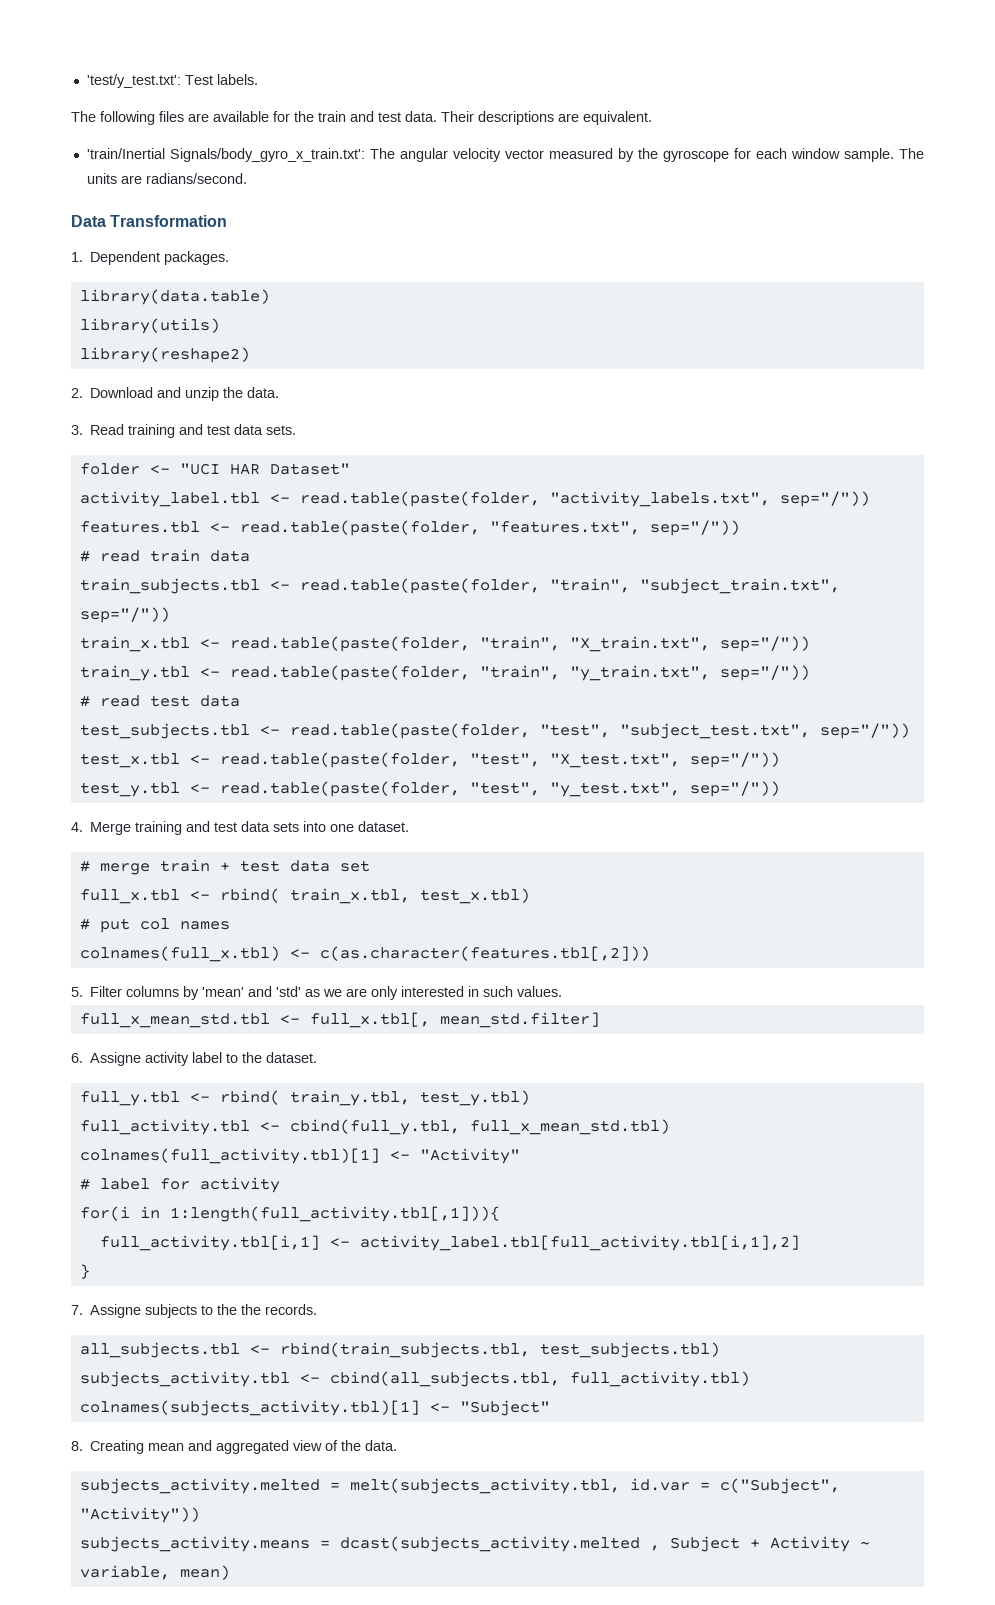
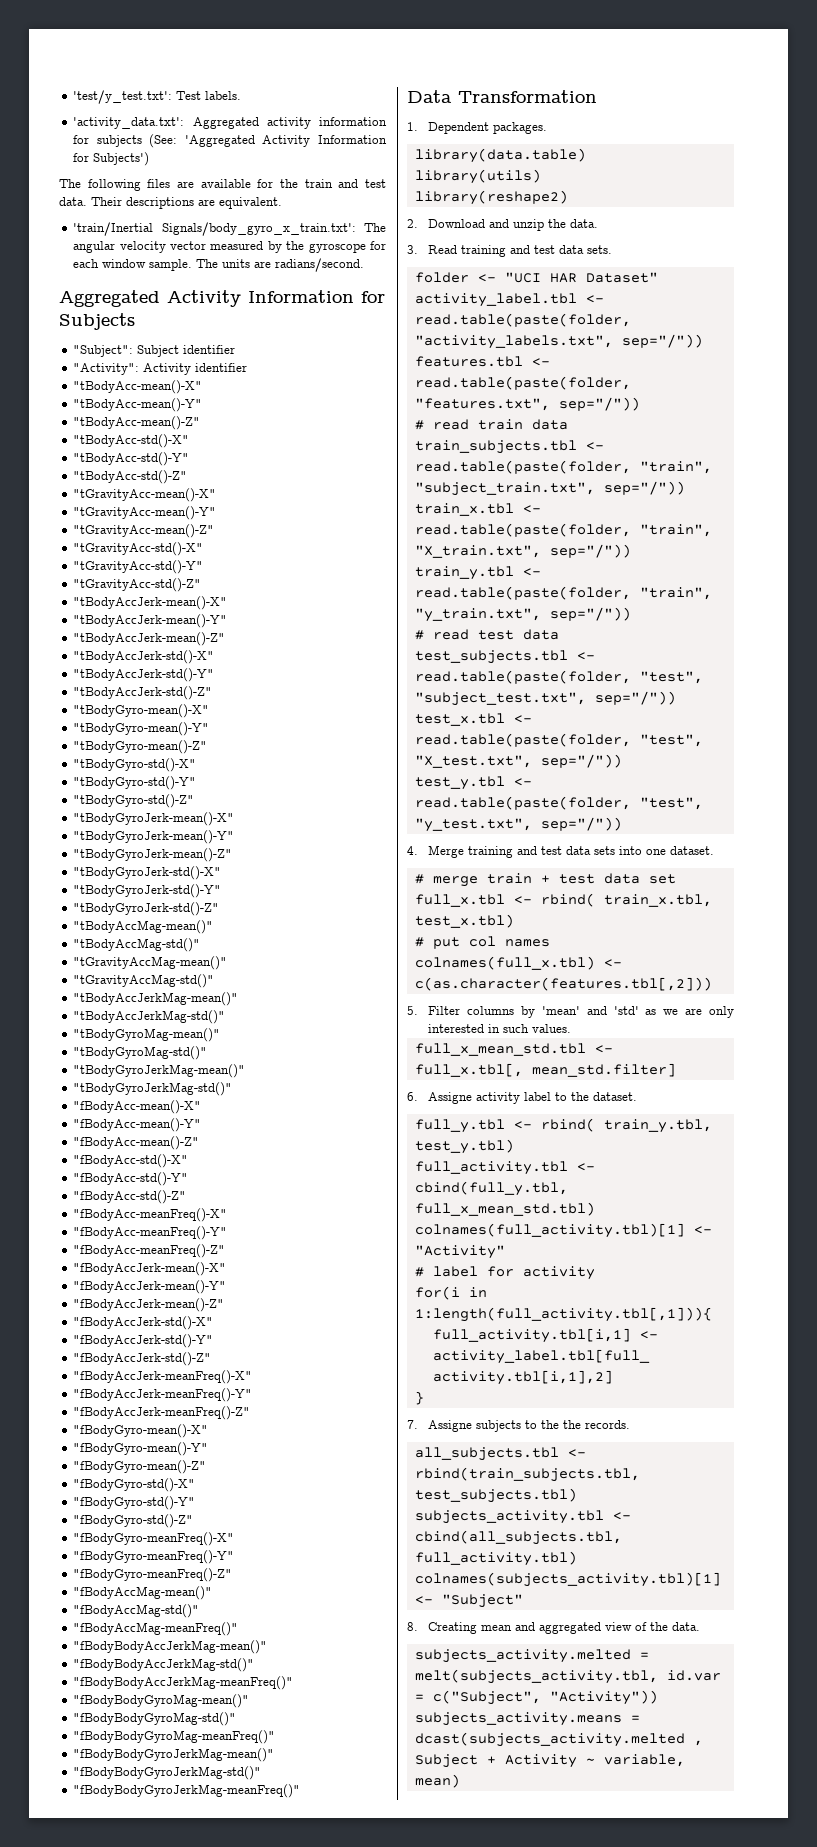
(258, 79) none -> [73,117,387,129] [73,134,387,148] [73,152,150,166] // 'activity_data.txt': Aggregated activity information for subjects (See: 'Aggregated Activity Information for Subjects')
(247, 178) none -> [59,290,385,307] [59,313,135,330] [73,345,236,357] [73,363,248,375] [73,380,203,394] [73,398,203,412] [73,416,201,430] [73,434,190,448] [73,452,190,466] [73,470,188,484] [73,488,217,502] [73,506,217,520] [73,524,215,538] [73,542,204,556] [73,560,204,574] [73,578,202,592] [73,596,228,610] [73,614,228,628] [73,632,226,646] [73,650,215,664] [73,668,215,682] [73,686,213,700] [73,704,210,718] [73,722,210,736] [73,740,208,754] [73,758,197,772] [73,776,197,790] [73,794,195,808] [73,812,235,826] [73,830,235,844] [73,848,233,862] [73,866,222,880] [73,884,222,898] [73,902,220,916] [73,920,214,934] [73,938,201,952] [73,956,228,970] [73,974,215,988] [73,992,239,1006] [73,1010,226,1024] [73,1028,221,1042] [73,1046,208,1060] [73,1064,246,1078] [73,1082,233,1096] [73,1100,202,1114] [73,1118,202,1132] [73,1136,200,1150] [73,1154,189,1168] [73,1172,189,1186] [73,1190,187,1204] [73,1208,228,1222] [73,1226,228,1240] [73,1244,226,1258] [73,1262,227,1276] [73,1280,227,1294] [73,1298,225,1312] [73,1316,214,1330] [73,1334,214,1348] [73,1352,212,1366] [73,1370,253,1384] [73,1388,253,1402] [73,1406,251,1420] [73,1424,209,1438] [73,1442,209,1456] [73,1460,207,1474] [73,1478,196,1492] [73,1496,196,1510] [73,1514,194,1528] [73,1532,235,1546] [73,1550,235,1564] [73,1568,233,1582] [73,1586,213,1600] [73,1604,200,1618] [73,1622,239,1636] [73,1640,268,1654] [73,1658,255,1672] [73,1676,294,1690] [73,1694,250,1708] [73,1712,237,1726] [73,1730,276,1744] [73,1748,275,1762] [73,1766,262,1780] [73,1784,301,1798] // Aggregated Activity Information for Subjects // "Subject": Subject identifier // "Activity": Activity identifier // "tBodyAcc-mean()-X" // "tBodyAcc-mean()-Y" // "tBodyAcc-mean()-Z" // "tBodyAcc-std()-X" // "tBodyAcc-std()-Y" // "tBodyAcc-std()-Z" // "tGravityAcc-mean()-X" // "tGravityAcc-mean()-Y" // "tGravityAcc-mean()-Z" // "tGravityAcc-std()-X" // "tGravityAcc-std()-Y" // "tGravityAcc-std()-Z" // "tBodyAccJerk-mean()-X" // "tBodyAccJerk-mean()-Y" // "tBodyAccJerk-mean()-Z" // "tBodyAccJerk-std()-X" // "tBodyAccJerk-std()-Y" // "tBodyAccJerk-std()-Z" // "tBodyGyro-mean()-X" // "tBodyGyro-mean()-Y" // "tBodyGyro-mean()-Z" // "tBodyGyro-std()-X" // "tBodyGyro-std()-Y" // "tBodyGyro-std()-Z" // "tBodyGyroJerk-mean()-X" // "tBodyGyroJerk-mean()-Y" // "tBodyGyroJerk-mean()-Z" // "tBodyGyroJerk-std()-X" // "tBodyGyroJerk-std()-Y" // "tBodyGyroJerk-std()-Z" // "tBodyAccMag-mean()" // "tBodyAccMag-std()" // "tGravityAccMag-mean()" // "tGravityAccMag-std()" // "tBodyAccJerkMag-mean()" // "tBodyAccJerkMag-std()" // "tBodyGyroMag-mean()" // "tBodyGyroMag-std()" // "tBodyGyroJerkMag-mean()" // "tBodyGyroJerkMag-std()" // "fBodyAcc-mean()-X" // "fBodyAcc-mean()-Y" // "fBodyAcc-mean()-Z" // "fBodyAcc-std()-X" // "fBodyAcc-std()-Y" // "fBodyAcc-std()-Z" // "fBodyAcc-meanFreq()-X" // "fBodyAcc-meanFreq()-Y" // "fBodyAcc-meanFreq()-Z" // "fBodyAccJerk-mean()-X" // "fBodyAccJerk-mean()-Y" // "fBodyAccJerk-mean()-Z" // "fBodyAccJerk-std()-X" // "fBodyAccJerk-std()-Y" // "fBodyAccJerk-std()-Z" // "fBodyAccJerk-meanFreq()-X" // "fBodyAccJerk-meanFreq()-Y" // "fBodyAccJerk-meanFreq()-Z" // "fBodyGyro-mean()-X" // "fBodyGyro-mean()-Y" // "fBodyGyro-mean()-Z" // "fBodyGyro-std()-X" // "fBodyGyro-std()-Y" // "fBodyGyro-std()-Z" // "fBodyGyro-meanFreq()-X" // "fBodyGyro-meanFreq()-Y" // "fBodyGyro-meanFreq()-Z" // "fBodyAccMag-mean()" // "fBodyAccMag-std()" // "fBodyAccMag-meanFreq()" // "fBodyBodyAccJerkMag-mean()" // "fBodyBodyAccJerkMag-std()" // "fBodyBodyAccJerkMag-meanFreq()" // "fBodyBodyGyroMag-mean()" // "fBodyBodyGyroMag-std()" // "fBodyBodyGyroMag-meanFreq()" // "fBodyBodyGyroJerkMag-mean()" // "fBodyBodyGyroJerkMag-std()" // "fBodyBodyGyroJerkMag-meanFreq()"

